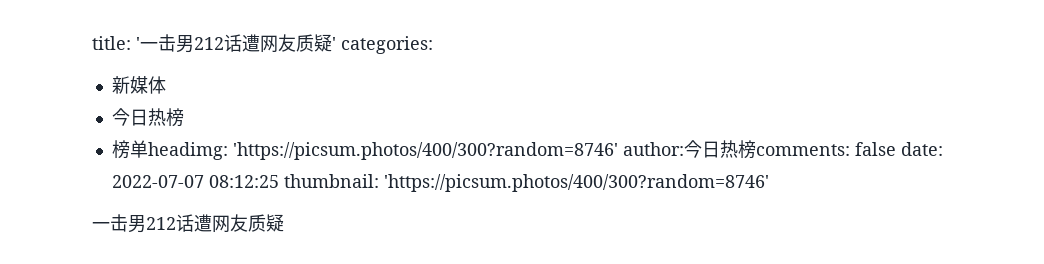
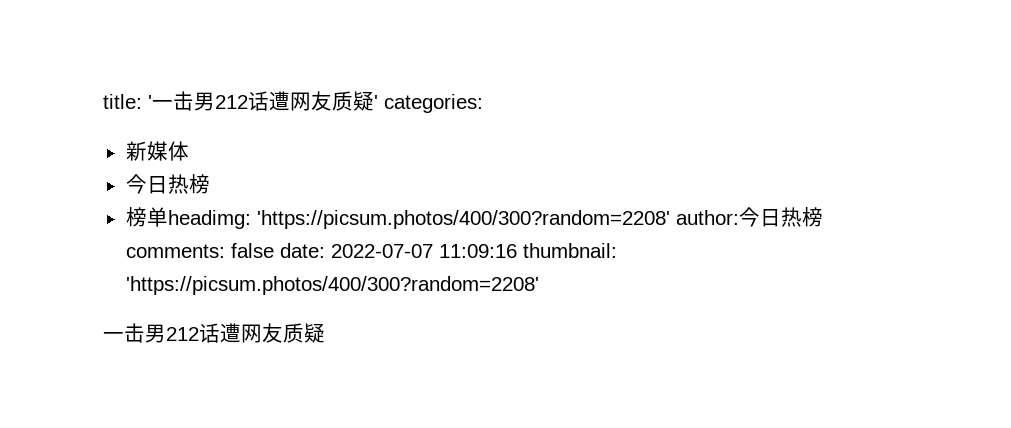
[232,142,618,160] 'https://picsum.photos/400/300?random=8746' -> [256,210,670,229] 'https://picsum.photos/400/300?random=2208'
[208,174,769,192] 08:12:25 thumbnail: 'https://picsum.photos/400/300?random=8746' -> [438,243,617,258] [125,276,539,295] 11:09:16 thumbnail: 'https://picsum.photos/400/300?random=2208'

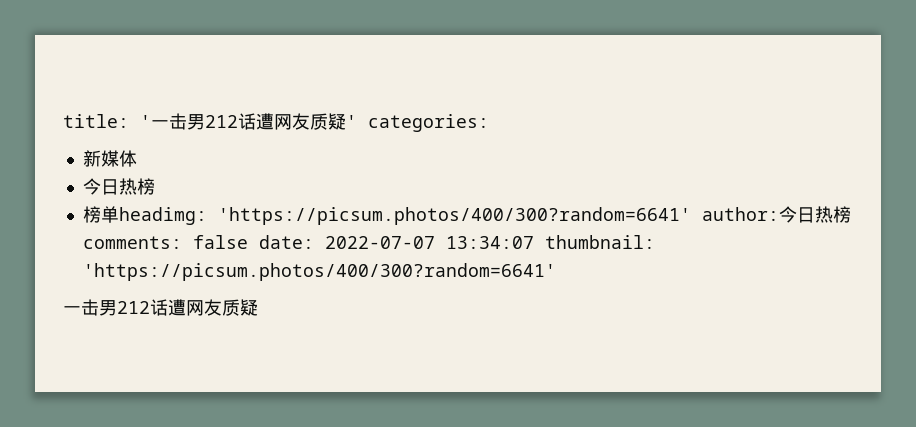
[256,210,670,229] 'https://picsum.photos/400/300?random=2208' -> [217,207,691,225] 'https://picsum.photos/400/300?random=6641'
[438,243,617,258] [125,276,539,295] 11:09:16 thumbnail: 'https://picsum.photos/400/300?random=2208' -> [445,235,655,249] [82,263,556,281] 13:34:07 thumbnail: 'https://picsum.photos/400/300?random=6641'

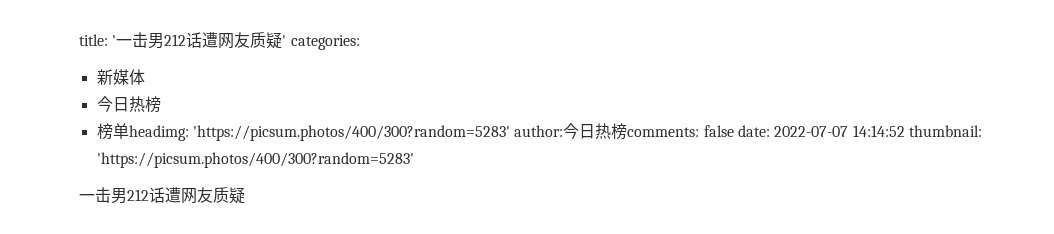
[217,207,691,225] 'https://picsum.photos/400/300?random=6641' -> [192,125,510,141] 'https://picsum.photos/400/300?random=5283'
[445,235,655,249] [82,263,556,281] 13:34:07 thumbnail: 'https://picsum.photos/400/300?random=6641' -> [852,125,982,137] [96,152,414,168] 14:14:52 thumbnail: 'https://picsum.photos/400/300?random=5283'

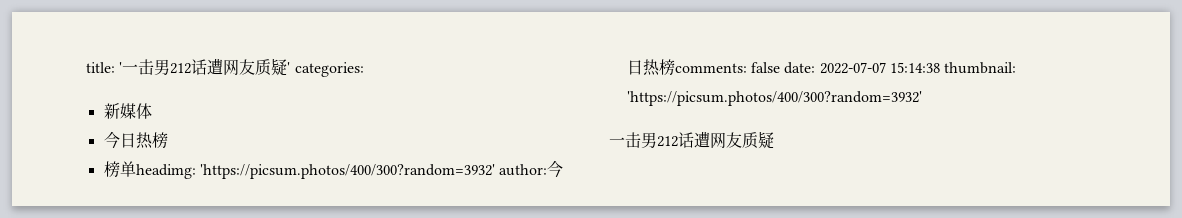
[192,125,510,141] 'https://picsum.photos/400/300?random=5283' -> [199,164,495,179] 'https://picsum.photos/400/300?random=3932'
[852,125,982,137] [96,152,414,168] 14:14:52 thumbnail: 'https://picsum.photos/400/300?random=5283' -> [889,62,1017,74] [626,91,922,106] 15:14:38 thumbnail: 'https://picsum.photos/400/300?random=3932'

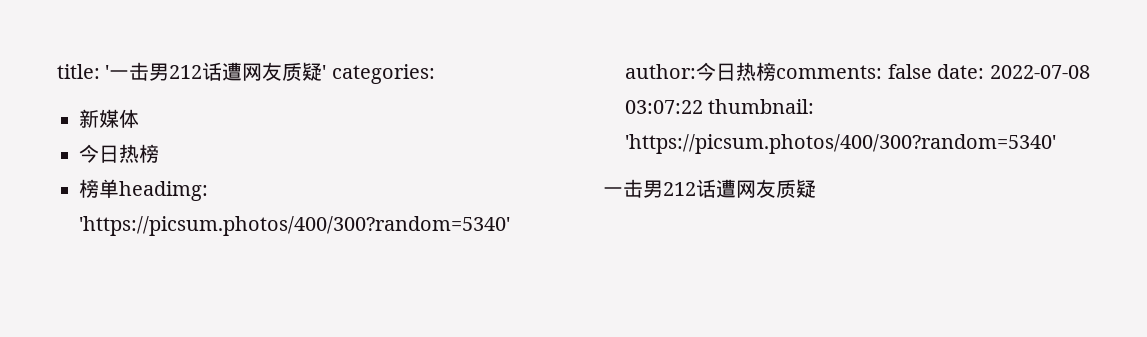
[199,164,495,179] 'https://picsum.photos/400/300?random=3932' -> [79,216,510,236] 'https://picsum.photos/400/300?random=5340'
[819,62,1017,74] [626,91,922,106] 2022-07-07 15:14:38 thumbnail: 'https://picsum.photos/400/300?random=3932' -> [990,65,1090,79] [625,99,815,114] [625,134,1056,154] 2022-07-08 03:07:22 thumbnail: 'https://picsum.photos/400/300?random=5340'

